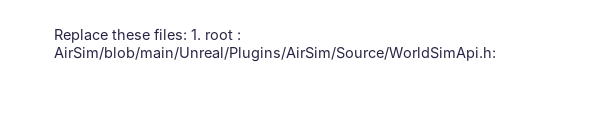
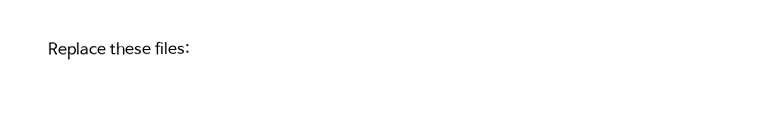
[191,29,241,40] [54,47,496,62] 1. root : AirSim/blob/main/Unreal/Plugins/AirSim/Source/WorldSimApi.h: -> (191, 48) none

